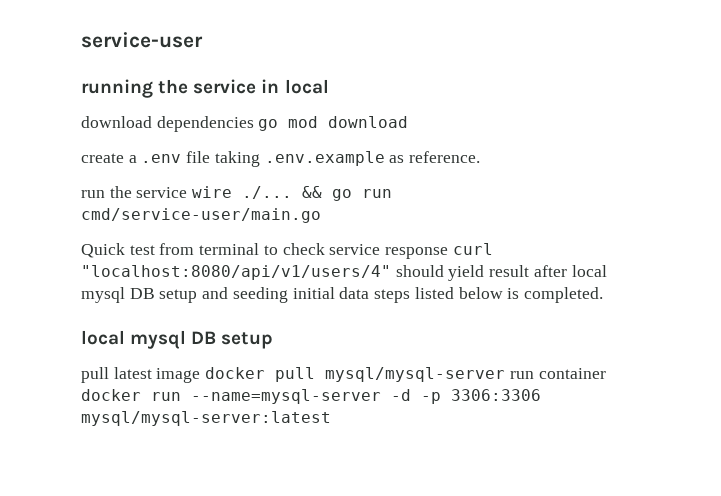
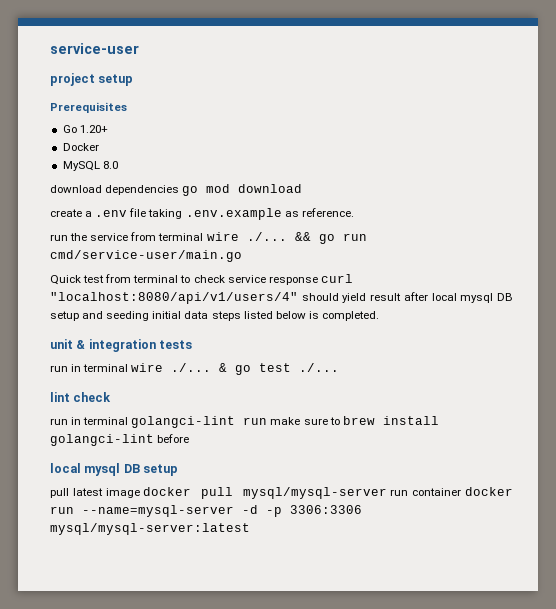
[81,79,329,98] running the service in local -> [50,73,134,86] [50,102,127,113] [62,125,108,133] [62,143,99,151] [62,161,118,171] project setup // Prerequisites // Go 1.20+ // Docker // MySQL 8.0
(188, 192) none -> [130,232,204,241] from terminal
(603, 295) none -> [50,339,193,352] [50,363,340,375] [50,392,112,402] [50,416,439,428] [50,434,190,446] // unit & integration tests // run in terminal wire ./... & go test ./... // lint check // run in terminal golangci-lint run make sure to brew install golangci-lint before

